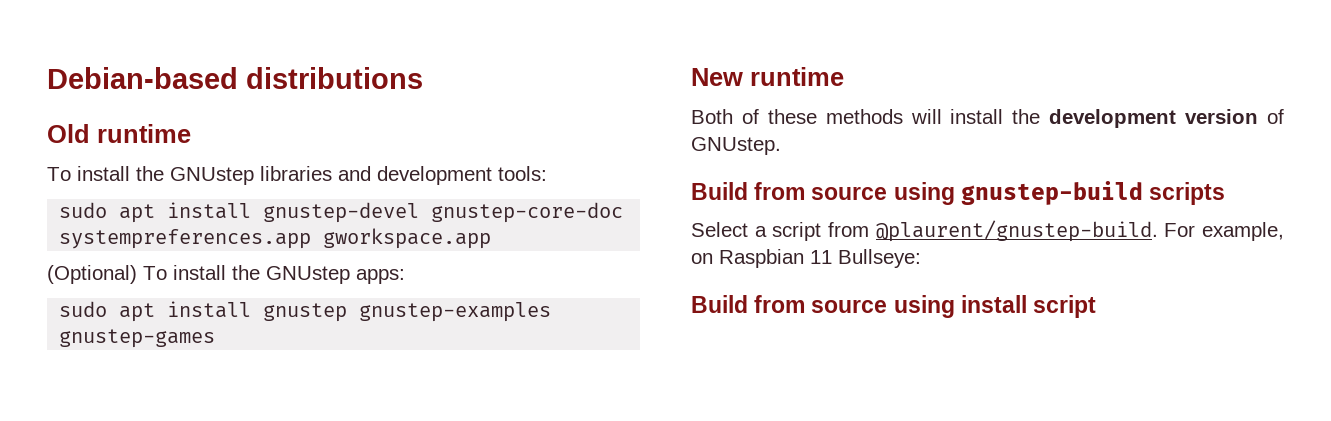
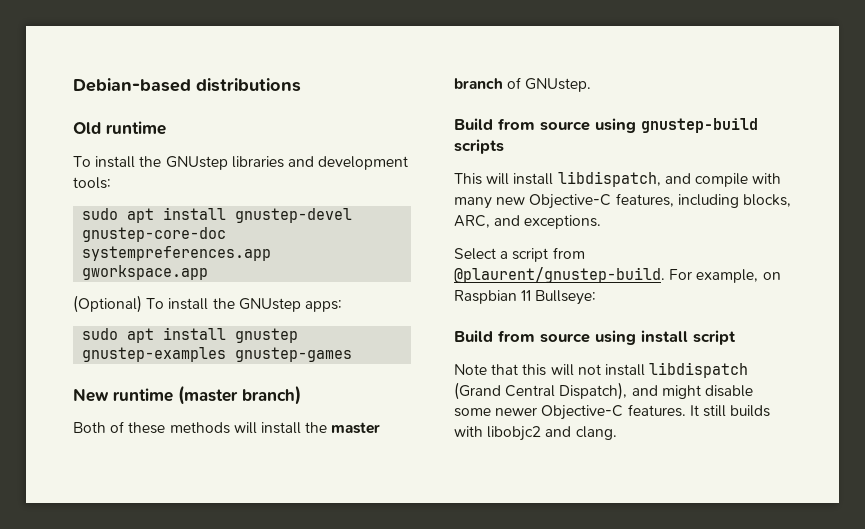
(844, 76) none -> [178,385,301,405] (master branch)
[1049,109,1259,128] development version -> [331,422,381,434] [454,78,503,89] master branch
(1226, 193) none -> [454,171,782,187] [454,193,791,209] [454,215,602,229] // This will install libdispatch, and compile with many new Objective-C features, including blocks, ARC, and exceptions.
(1097, 306) none -> [454,362,749,378] [454,382,753,400] [454,404,771,420] [454,426,617,441] // Note that this will not install libdispatch (Grand Central Dispatch), and might disable some newer Objective-C features. It still builds with libobjc2 and clang.

